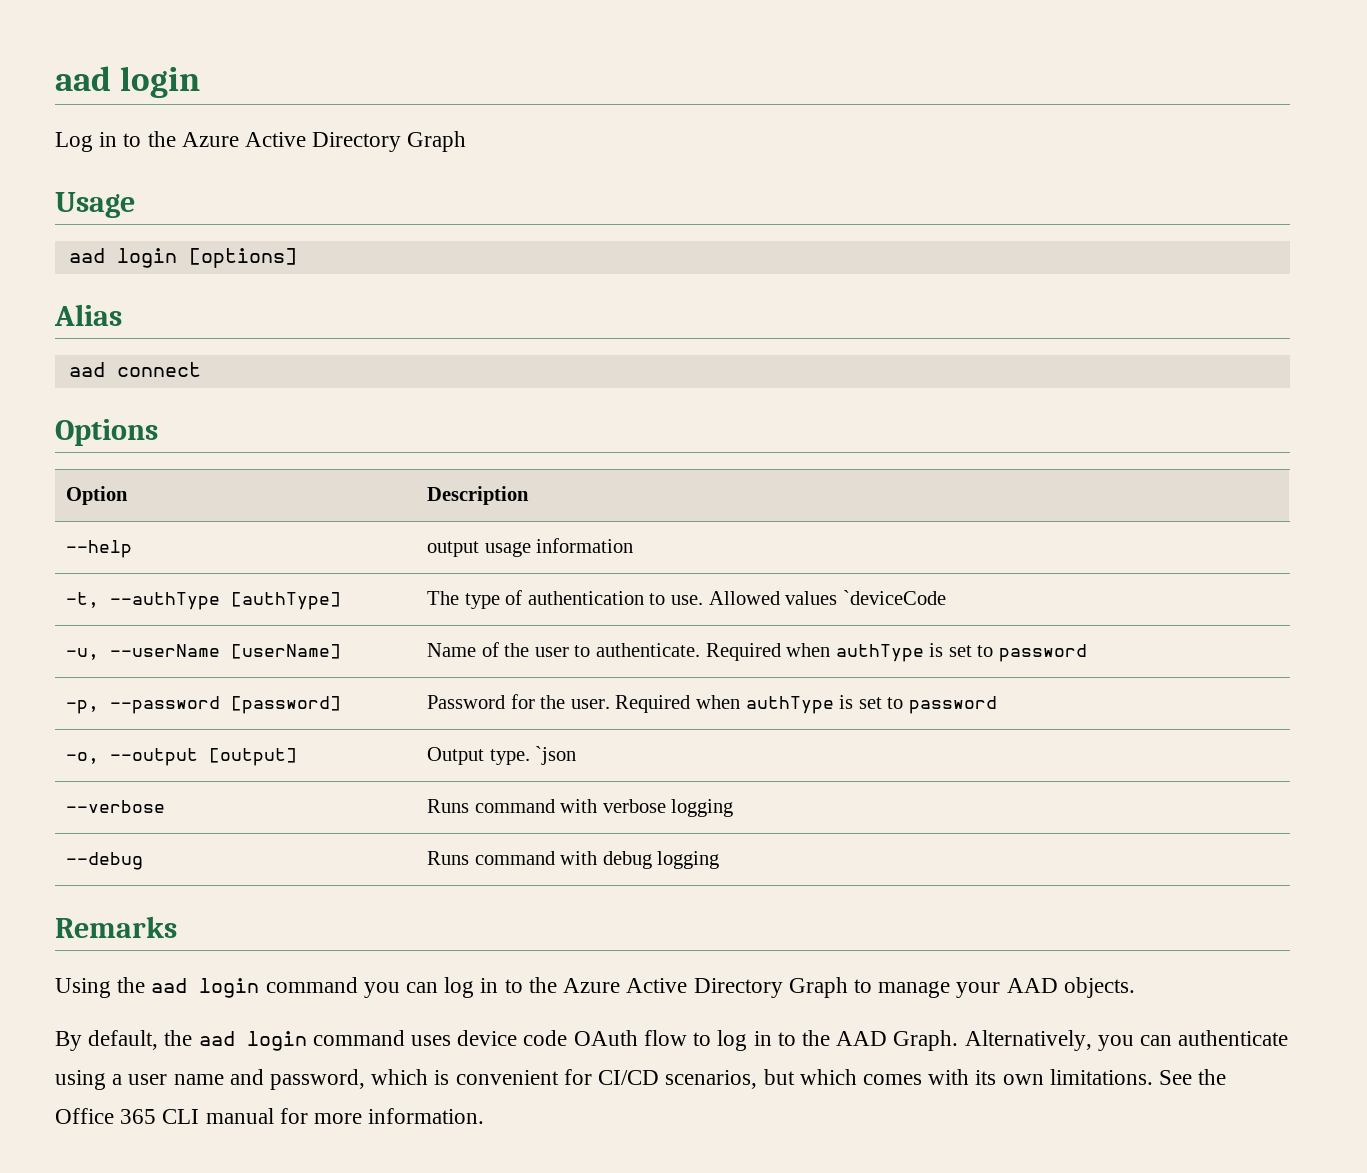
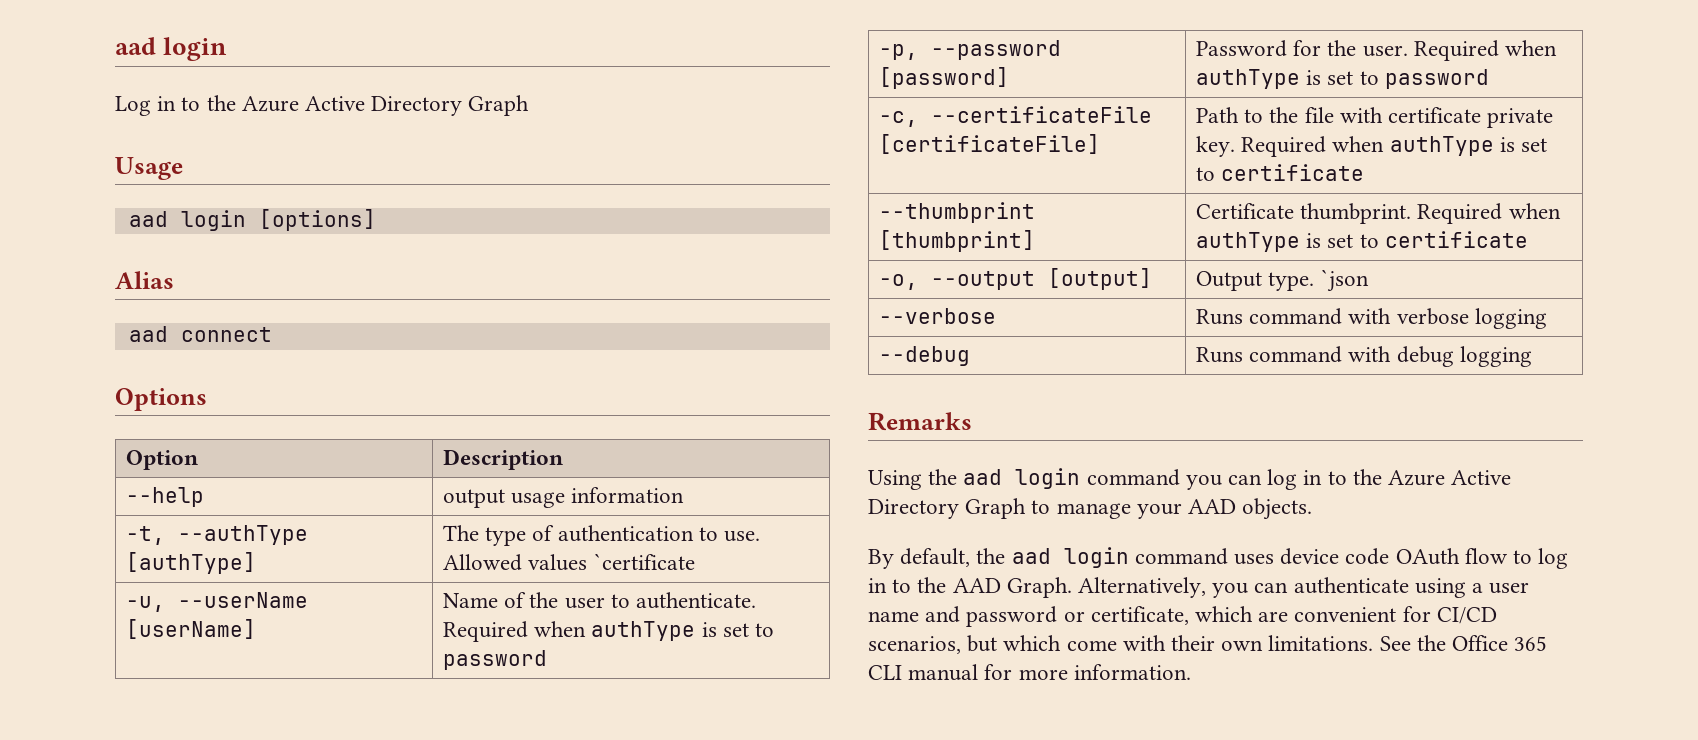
[842,590,946,605] `deviceCode -> [593,553,696,570] `certificate
(997, 705) none -> [878,106,1152,127] [878,134,1100,154] [1195,107,1554,128] [1195,136,1548,157] [1195,164,1365,181] [878,202,1035,223] [878,230,1035,252] [1195,203,1561,224] [1195,231,1528,252] // -c, --certificateFile [certificateFile] | Path to the file with certificate private key. Required when authType is set to certificate // --thumbprint [thumbprint] | Certificate thumbprint. Required when authType is set to certificate
[270,1069,450,1090] password, which is -> [966,606,1289,627] password or certificate, which are
[862,1069,997,1085] comes with its -> [1066,635,1216,651] come with their

